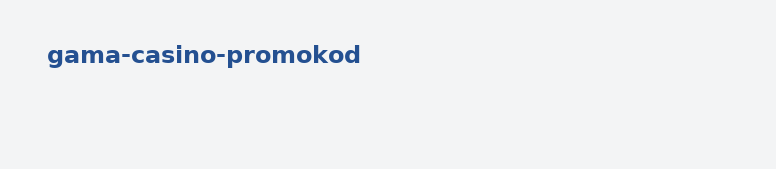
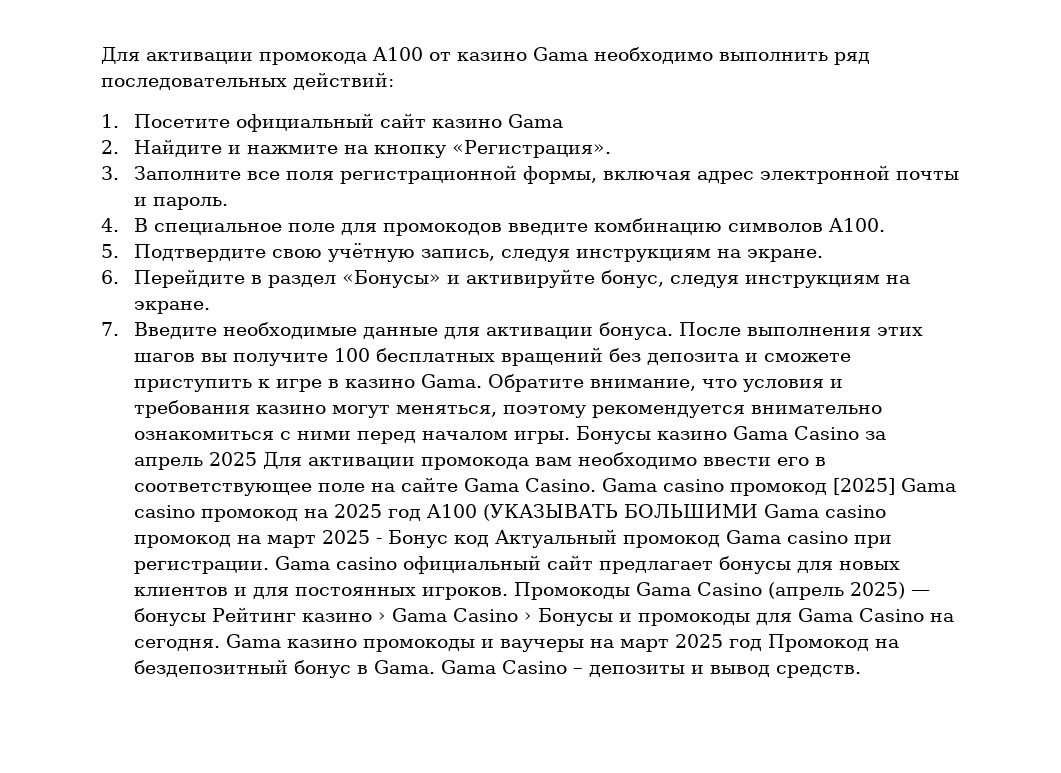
[47,45,361,68] gama-casino-promokod -> [101,47,870,65] [101,72,394,90] [101,113,563,132] [101,139,611,158] [101,165,959,184] [133,197,228,210] [101,218,885,236] [101,243,823,262] [101,269,910,288] [133,301,210,314] [101,322,923,340] [133,347,851,366] [133,374,843,392] [133,400,882,418] [133,426,886,444] [133,452,826,470] [133,477,956,496] [133,504,886,522] [133,529,892,548] [133,555,900,574] [133,582,930,600] [133,607,954,626] [133,634,899,652] [133,659,861,678] Для активации промокода A100 от казино Gama необходимо выполнить ряд последовательных действий: // 1. Посетите официальный сайт казино Gama // 2. Найдите и нажмите на кнопку «Регистрация». // 3. Заполните все поля регистрационной формы, включая адрес электронной почты и пароль. // 4. В специальное поле для промокодов введите комбинацию символов A100. // 5. Подтвердите свою учётную запись, следуя инструкциям на экране. // 6. Перейдите в раздел «Бонусы» и активируйте бонус, следуя инструкциям на экране. // 7. Введите необходимые данные для активации бонуса. После выполнения этих шагов вы получите 100 бесплатных вращений без депозита и сможете приступить к игре в казино Gama. Обратите внимание, что условия и требования казино могут меняться, поэтому рекомендуется внимательно ознакомиться с ними перед началом игры. Бонусы казино Gama Casino за апрель 2025 Для активации промокода вам необходимо ввести его в соответствующее поле на сайте Gama Casino. Gama casino промокод [2025] Gama casino промокод на 2025 год A100 (УКАЗЫВАТЬ БОЛЬШИМИ Gama casino промокод на март 2025 - Бонус код Актуальный промокод Gama casino при регистрации. Gama casino официальный сайт предлагает бонусы для новых клиентов и для постоянных игроков. Промокоды Gama Casino (апрель 2025) — бонусы Рейтинг казино › Gama Casino › Бонусы и промокоды для Gama Casino на сегодня. Gama казино промокоды и ваучеры на март 2025 год Промокод на бездепозитный бонус в Gama. Gama Casino – депозиты и вывод средств.

